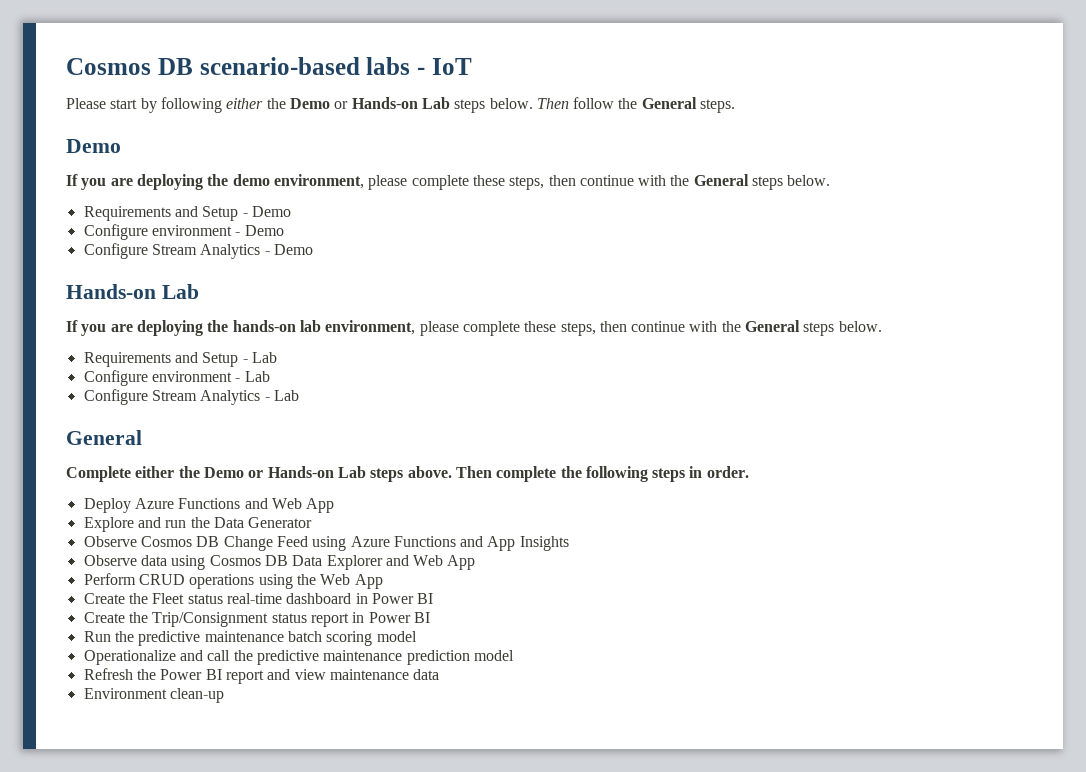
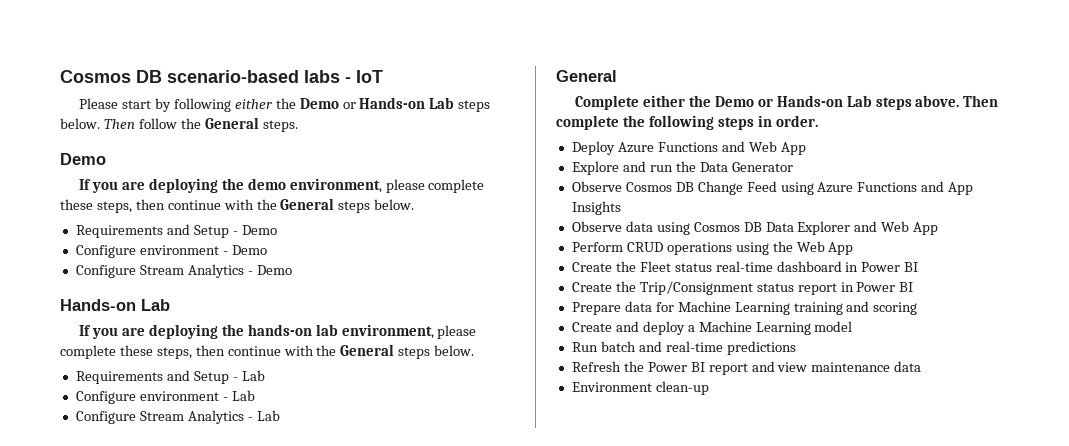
[83,631,417,646] [83,650,514,665] Run the predictive maintenance batch scoring model // Operationalize and call the predictive maintenance prediction model -> [571,301,918,315] [571,321,853,335] [571,341,796,355] Prepare data for Machine Learning training and scoring // Create and deploy a Machine Learning model // Run batch and real-time predictions

